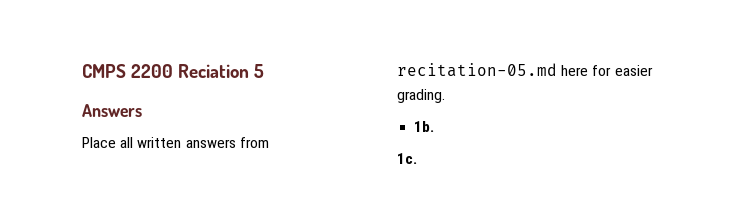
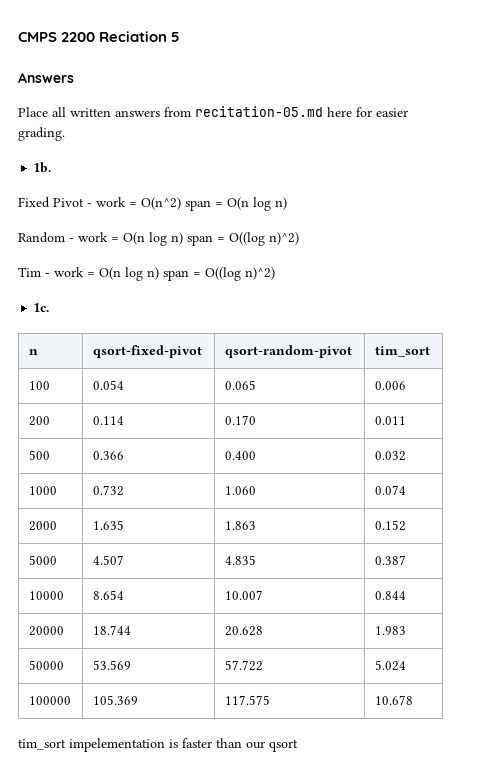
[397,153,417,164] 1c. -> [18,197,287,211] [18,232,299,246] [18,267,275,281] [33,303,50,312] [28,349,38,355] [92,345,202,358] [224,345,352,358] [374,346,430,357] [28,381,50,390] [92,380,124,390] [224,380,256,390] [374,381,406,390] [28,416,50,426] [92,416,124,425] [224,415,256,425] [374,416,406,425] [28,450,50,460] [92,451,124,460] [224,451,256,460] [374,451,406,461] [28,486,57,495] [92,485,124,496] [224,486,256,495] [374,485,406,495] [28,521,57,531] [92,520,124,530] [224,521,256,530] [374,520,406,531] [28,555,57,565] [92,555,124,565] [224,555,256,565] [374,555,406,565] [28,591,64,600] [92,590,124,600] [224,590,263,600] [374,591,406,600] [28,626,64,636] [92,625,131,635] [224,626,263,636] [374,626,406,635] [28,660,64,670] [92,660,131,670] [224,660,263,671] [374,660,406,671] [28,696,71,705] [92,695,138,705] [224,695,270,705] [374,695,413,705] [18,738,298,752] Fixed Pivot - work = O(n^2) span = O(n log n) // Random - work = O(n log n) span = O((log n)^2) // Tim - work = O(n log n) span = O((log n)^2) // 1c. // n | qsort-fixed-pivot | qsort-random-pivot | tim_sort // 100 | 0.054 | 0.065 | 0.006 // 200 | 0.114 | 0.170 | 0.011 // 500 | 0.366 | 0.400 | 0.032 // 1000 | 0.732 | 1.060 | 0.074 // 2000 | 1.635 | 1.863 | 0.152 // 5000 | 4.507 | 4.835 | 0.387 // 10000 | 8.654 | 10.007 | 0.844 // 20000 | 18.744 | 20.628 | 1.983 // 50000 | 53.569 | 57.722 | 5.024 // 100000 | 105.369 | 117.575 | 10.678 // tim_sort impelementation is faster than our qsort

